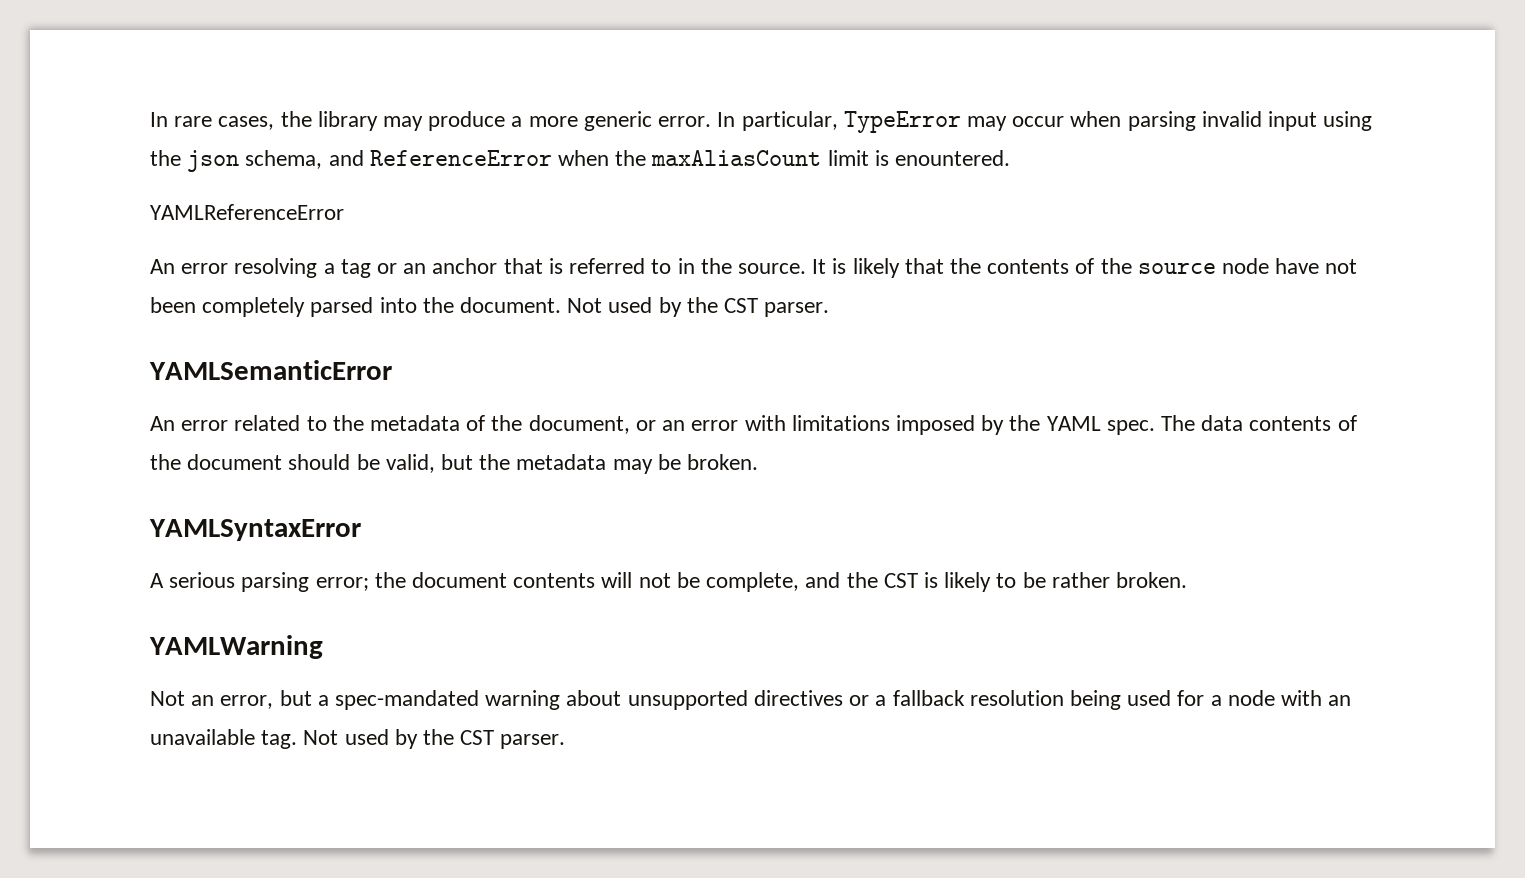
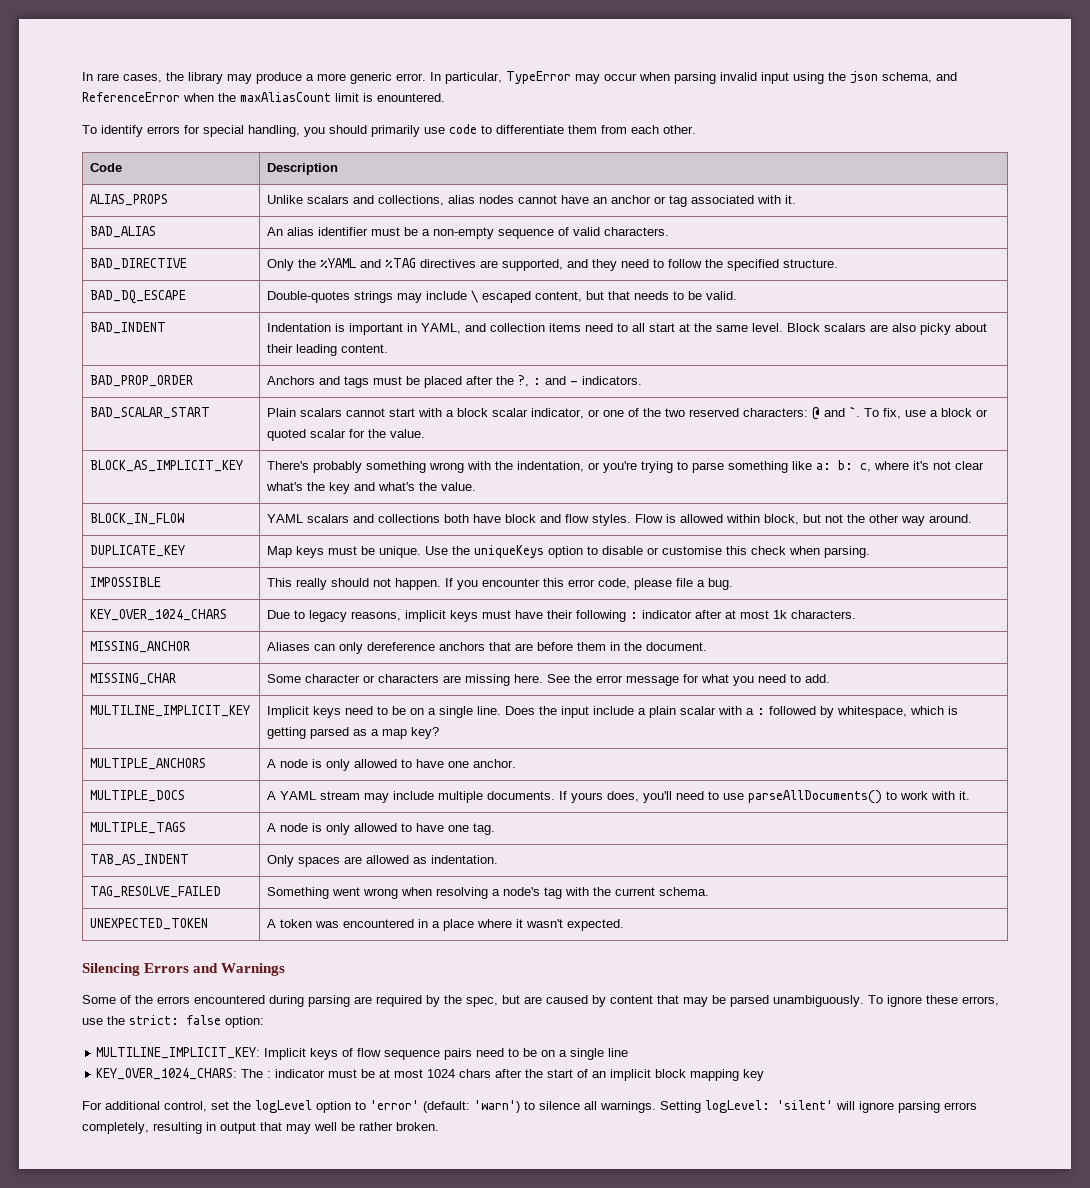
[150,204,344,220] [150,258,1358,278] [150,297,830,317] [149,360,392,380] [150,415,1357,435] [150,454,759,474] [149,519,361,541] [150,572,1187,592] [149,635,323,659] [150,690,1352,710] [150,729,566,749] YAMLReferenceError // An error resolving a tag or an anchor that is referred to in the source. It is likely that the contents of the source node have not been completely parsed into the document. Not used by the CST parser. // YAMLSemanticError // An error related to the metadata of the document, or an error with limitations imposed by the YAML spec. The data contents of the document should be valid, but the metadata may be broken. // YAMLSyntaxError // A serious parsing error; the document contents will not be complete, and the CST is likely to be rather broken. // YAMLWarning // Not an error, but a spec-mandated warning about unsupported directives or a fallback resolution being used for a node with an unavailable tag. Not used by the CST parser. -> [82,124,696,137] [90,163,123,172] [267,163,339,175] [90,194,169,206] [267,195,797,207] [90,226,157,238] [267,227,670,239] [90,258,188,270] [267,258,839,271] [90,290,187,304] [267,290,738,303] [90,322,167,334] [267,323,988,335] [267,344,389,356] [90,375,194,387] [267,375,643,388] [90,407,211,419] [267,406,989,420] [267,429,426,441] [90,460,244,472] [267,460,985,473] [266,482,477,494] [90,513,185,525] [267,514,973,526] [90,545,186,557] [267,545,871,558] [90,577,162,587] [267,578,734,590] [90,609,228,621] [267,610,857,622] [90,641,191,653] [267,642,708,654] [90,673,177,685] [267,674,831,686] [90,705,251,717] [267,706,959,718] [267,727,440,739] [90,758,207,770] [267,759,517,771] [90,790,186,802] [267,790,971,804] [90,822,187,834] [267,823,496,835] [90,854,190,866] [267,855,499,867] [90,886,222,898] [267,887,710,899] [90,918,209,930] [267,919,625,931] [82,963,286,976] [82,995,999,1007] [82,1015,264,1028] [96,1047,629,1060] [96,1068,765,1081] [82,1100,977,1113] [82,1122,439,1134] To identify errors for special handling, you should primarily use code to differentiate them from each other. // Code | Description // ALIAS_PROPS | Unlike scalars and collections, alias nodes cannot have an anchor or tag associated with it. // BAD_ALIAS | An alias identifier must be a non-empty sequence of valid characters. // BAD_DIRECTIVE | Only the %YAML and %TAG directives are supported, and they need to follow the specified structure. // BAD_DQ_ESCAPE | Double-quotes strings may include \ escaped content, but that needs to be valid. // BAD_INDENT | Indentation is important in YAML, and collection items need to all start at the same level. Block scalars are also picky about their leading content. // BAD_PROP_ORDER | Anchors and tags must be placed after the ?, : and - indicators. // BAD_SCALAR_START | Plain scalars cannot start with a block scalar indicator, or one of the two reserved characters: @ and `. To fix, use a block or quoted scalar for the value. // BLOCK_AS_IMPLICIT_KEY | There's probably something wrong with the indentation, or you're trying to parse something like a: b: c, where it's not clear what's the key and what's the value. // BLOCK_IN_FLOW | YAML scalars and collections both have block and flow styles. Flow is allowed within block, but not the other way around. // DUPLICATE_KEY | Map keys must be unique. Use the uniqueKeys option to disable or customise this check when parsing. // IMPOSSIBLE | This really should not happen. If you encounter this error code, please file a bug. // KEY_OVER_1024_CHARS | Due to legacy reasons, implicit keys must have their following : indicator after at most 1k characters. // MISSING_ANCHOR | Aliases can only dereference anchors that are before them in the document. // MISSING_CHAR | Some character or characters are missing here. See the error message for what you need to add. // MULTILINE_IMPLICIT_KEY | Implicit keys need to be on a single line. Does the input include a plain scalar with a : followed by whitespace, which is getting parsed as a map key? // MULTIPLE_ANCHORS | A node is only allowed to have one anchor. // MULTIPLE_DOCS | A YAML stream may include multiple documents. If yours does, you'll need to use parseAllDocuments() to work with it. // MULTIPLE_TAGS | A node is only allowed to have one tag. // TAB_AS_INDENT | Only spaces are allowed as indentation. // TAG_RESOLVE_FAILED | Something went wrong when resolving a node's tag with the current schema. // UNEXPECTED_TOKEN | A token was encountered in a place where it wasn't expected. // Silencing Errors and Warnings // Some of the errors encountered during parsing are required by the spec, but are caused by content that may be parsed unambiguously. To ignore these errors, use the strict: false option: // MULTILINE_IMPLICIT_KEY: Implicit keys of flow sequence pairs need to be on a single line // KEY_OVER_1024_CHARS: The : indicator must be at most 1024 chars after the start of an implicit block mapping key // For additional control, set the logLevel option to 'error' (default: 'warn') to silence all warnings. Setting logLevel: 'silent' will ignore parsing errors completely, resulting in output that may well be rather broken.

